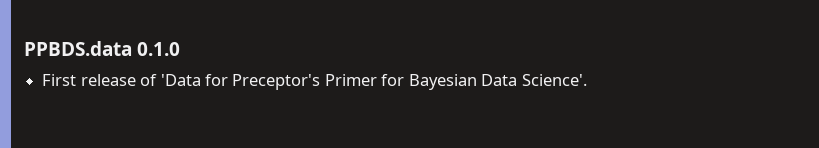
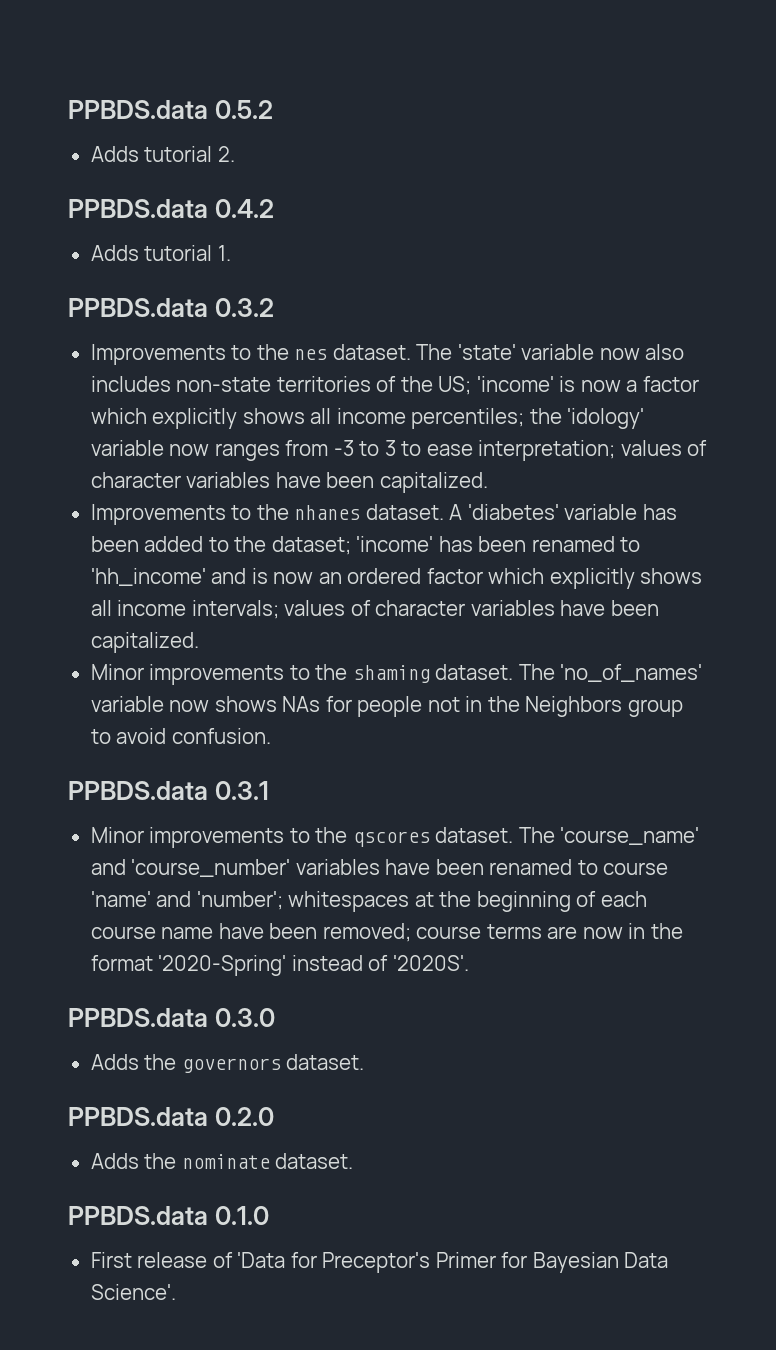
[24,41,132,56] PPBDS.data -> [68,100,273,119] [90,146,235,162] [68,199,274,218] [90,245,231,261] [68,298,274,317] [90,344,685,365] [90,376,699,395] [90,408,645,429] [90,440,708,461] [90,472,488,493] [90,504,677,525] [90,536,641,555] [90,568,703,589] [90,600,659,619] [90,632,199,653] [90,664,703,685] [90,696,683,717] [90,728,271,744] [68,781,269,800] [90,827,700,848] [90,859,669,877] [90,891,647,912] [90,923,683,942] [90,955,469,976] [68,1008,275,1027] [90,1054,365,1073] [68,1107,274,1126] [90,1153,354,1169] [68,1206,208,1225] PPBDS.data 0.5.2 // Adds tutorial 2. // PPBDS.data 0.4.2 // Adds tutorial 1. // PPBDS.data 0.3.2 // Improvements to the nes dataset. The 'state' variable now also includes non-state territories of the US; 'income' is now a factor which explicitly shows all income percentiles; the 'idology' variable now ranges from -3 to 3 to ease interpretation; values of character variables have been capitalized. // Improvements to the nhanes dataset. A 'diabetes' variable has been added to the dataset; 'income' has been renamed to 'hh_income' and is now an ordered factor which explicitly shows all income intervals; values of character variables have been capitalized. // Minor improvements to the shaming dataset. The 'no_of_names' variable now shows NAs for people not in the Neighbors group to avoid confusion. // PPBDS.data 0.3.1 // Minor improvements to the qscores dataset. The 'course_name' and 'course_number' variables have been renamed to course 'name' and 'number'; whitespaces at the beginning of each course name have been removed; course terms are now in the format '2020-Spring' instead of '2020S'. // PPBDS.data 0.3.0 // Adds the governors dataset. // PPBDS.data 0.2.0 // Adds the nominate dataset. // PPBDS.data

